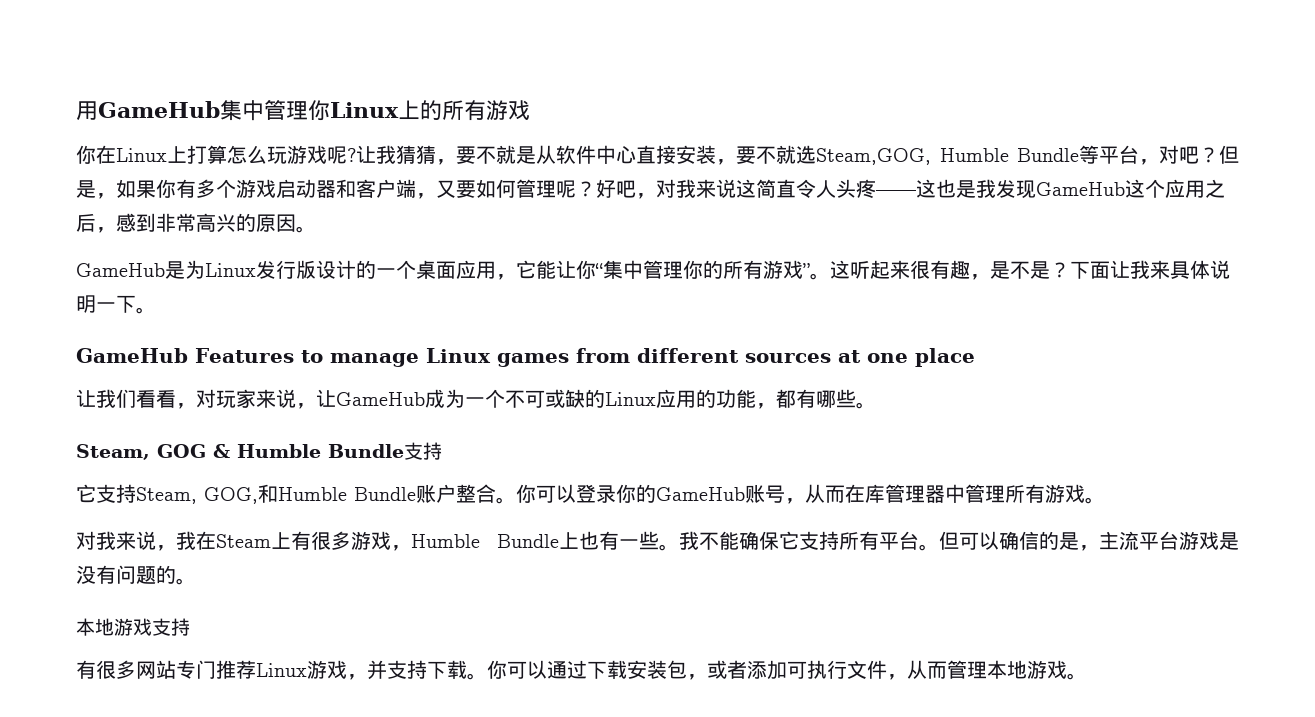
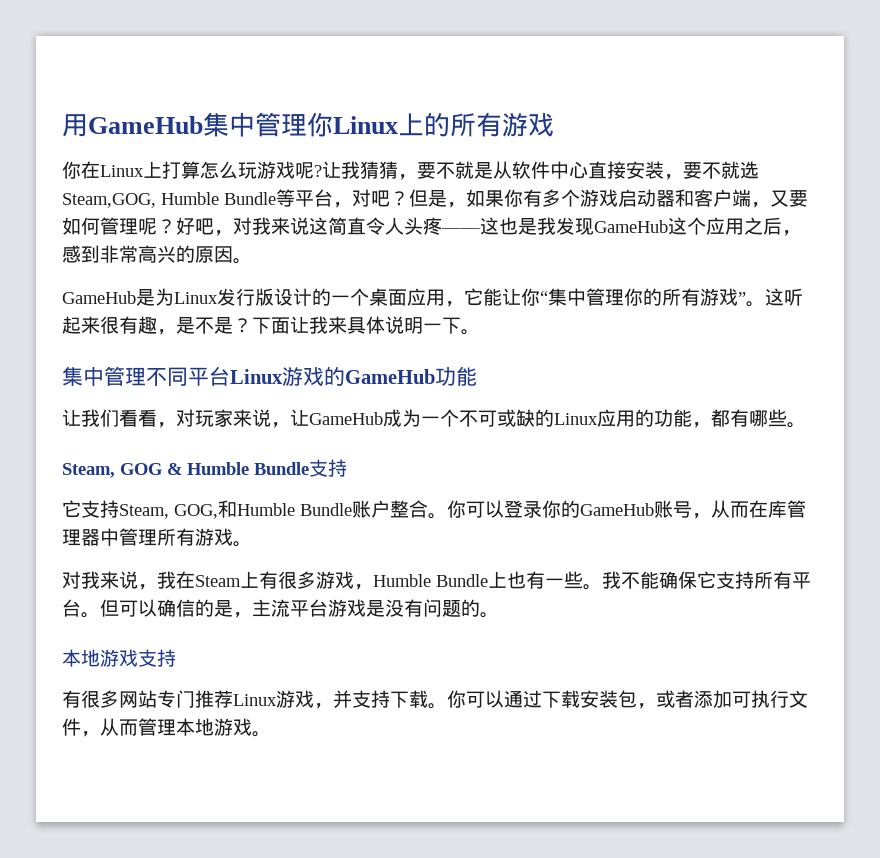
[76,348,975,367] GameHub Features to manage Linux games from different sources at one place -> [62,366,477,387] 集中管理不同平台Linux游戏的GameHub功能

